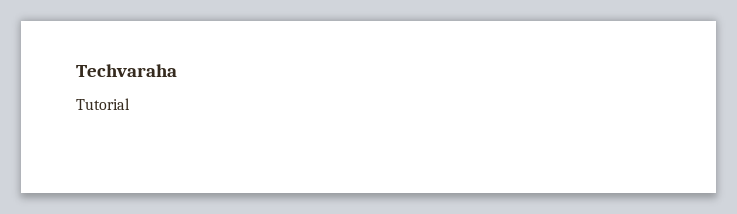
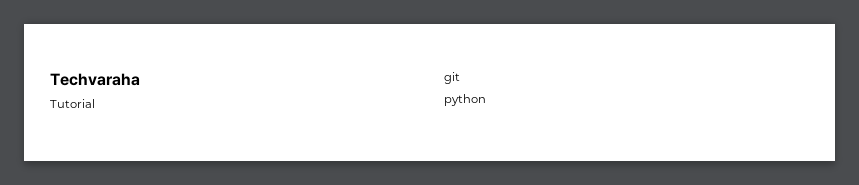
(130, 104) none -> [444,72,460,84] [444,94,486,106] // git // python

